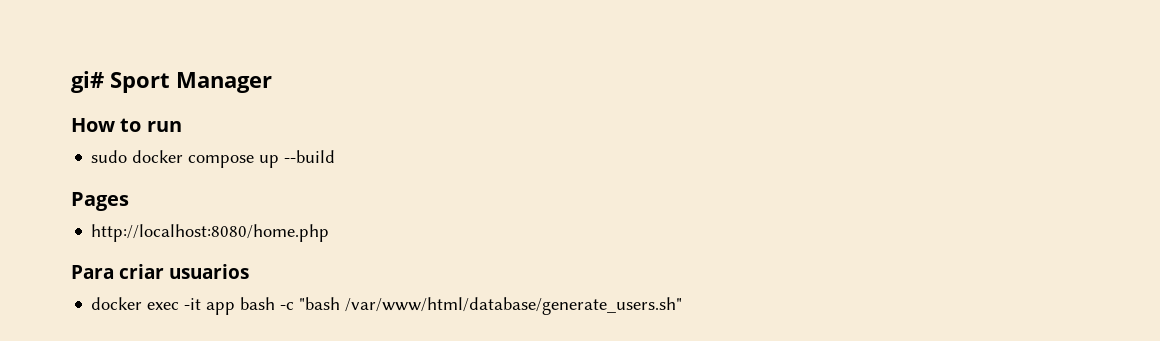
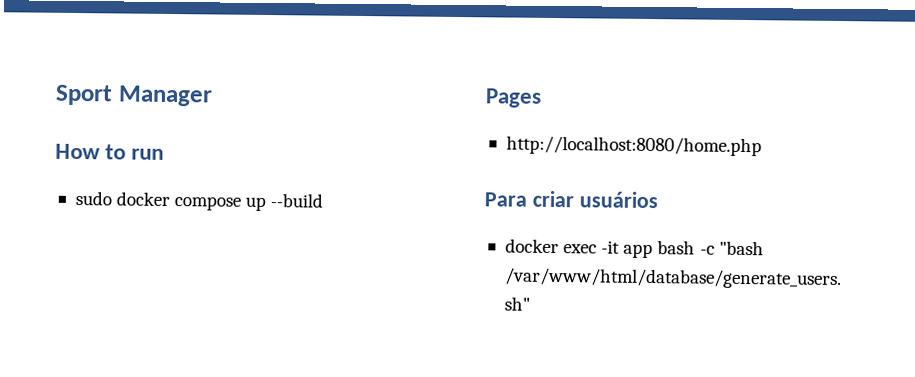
[71,71,104,93] gi# -> (55, 95) none
[169,264,249,279] usuarios -> [578,191,658,209] usuários

